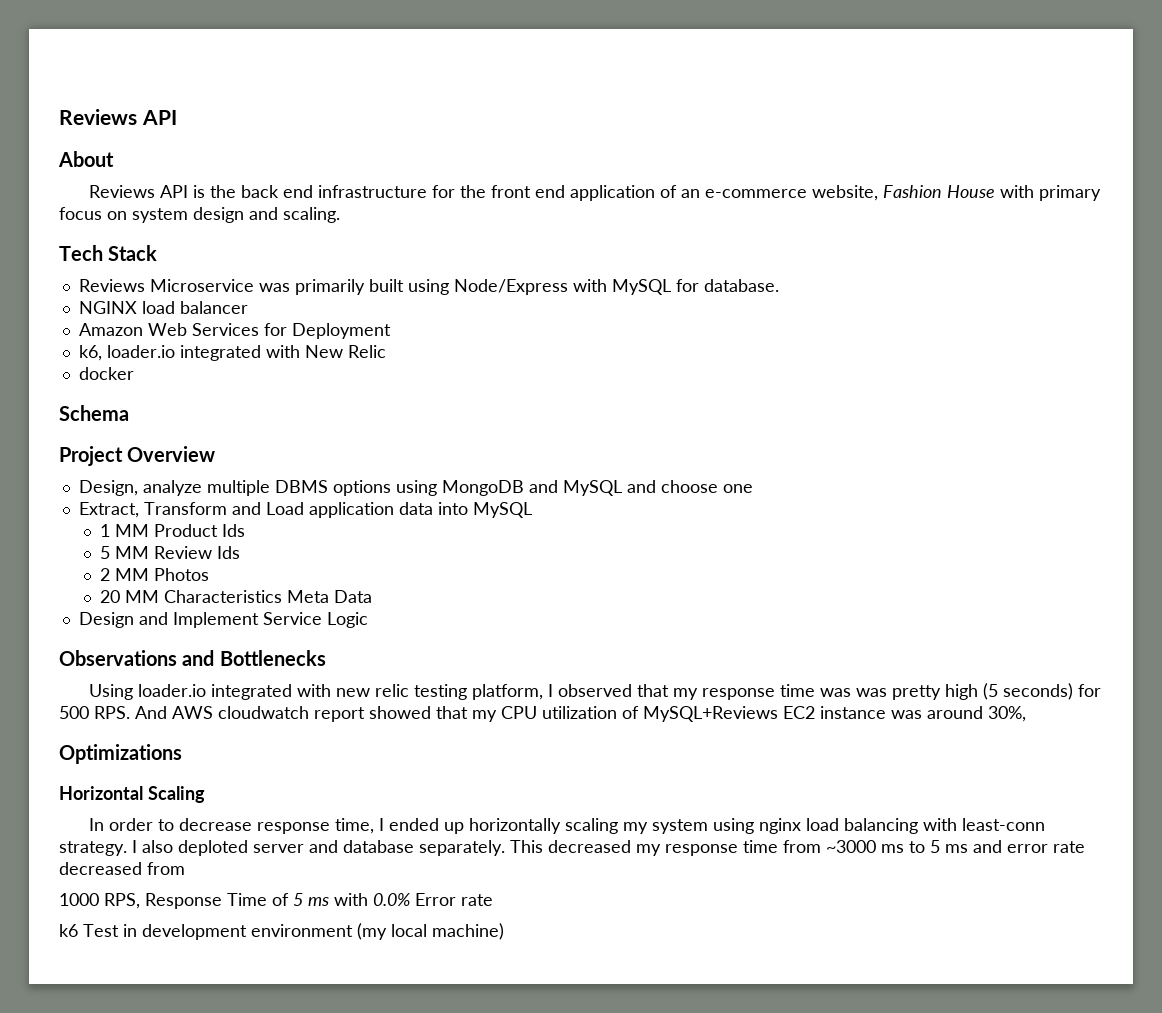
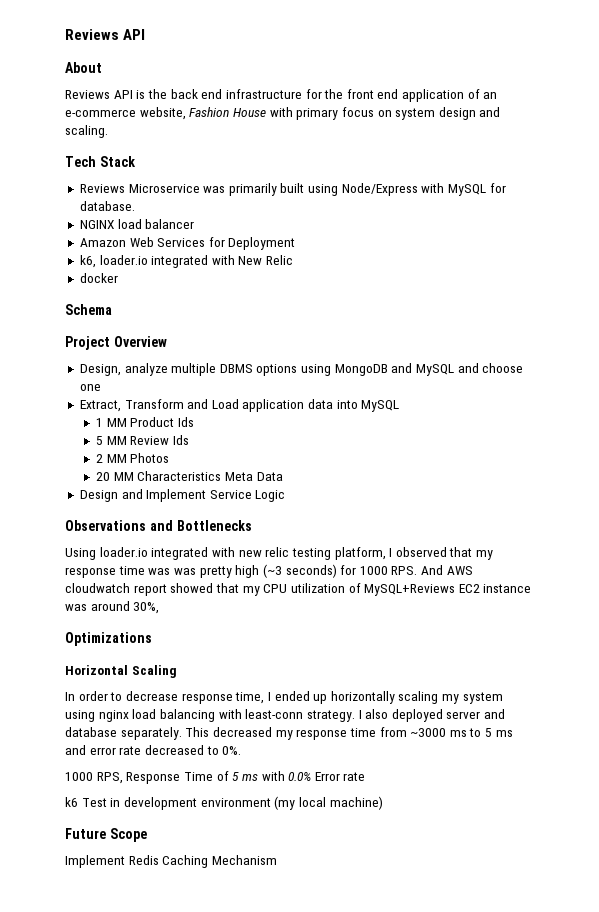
[983,683,999,700] (5 -> [262,564,282,578] (~3
[59,706,89,719] 500 -> [359,566,388,575] 1000
[178,840,248,856] deploted -> [391,709,443,722] deployed
[147,862,185,875] from -> [206,746,242,755] to 0%.
(504, 931) none -> [65,828,147,842] [65,855,277,868] // Future Scope // Implement Redis Caching Mechanism

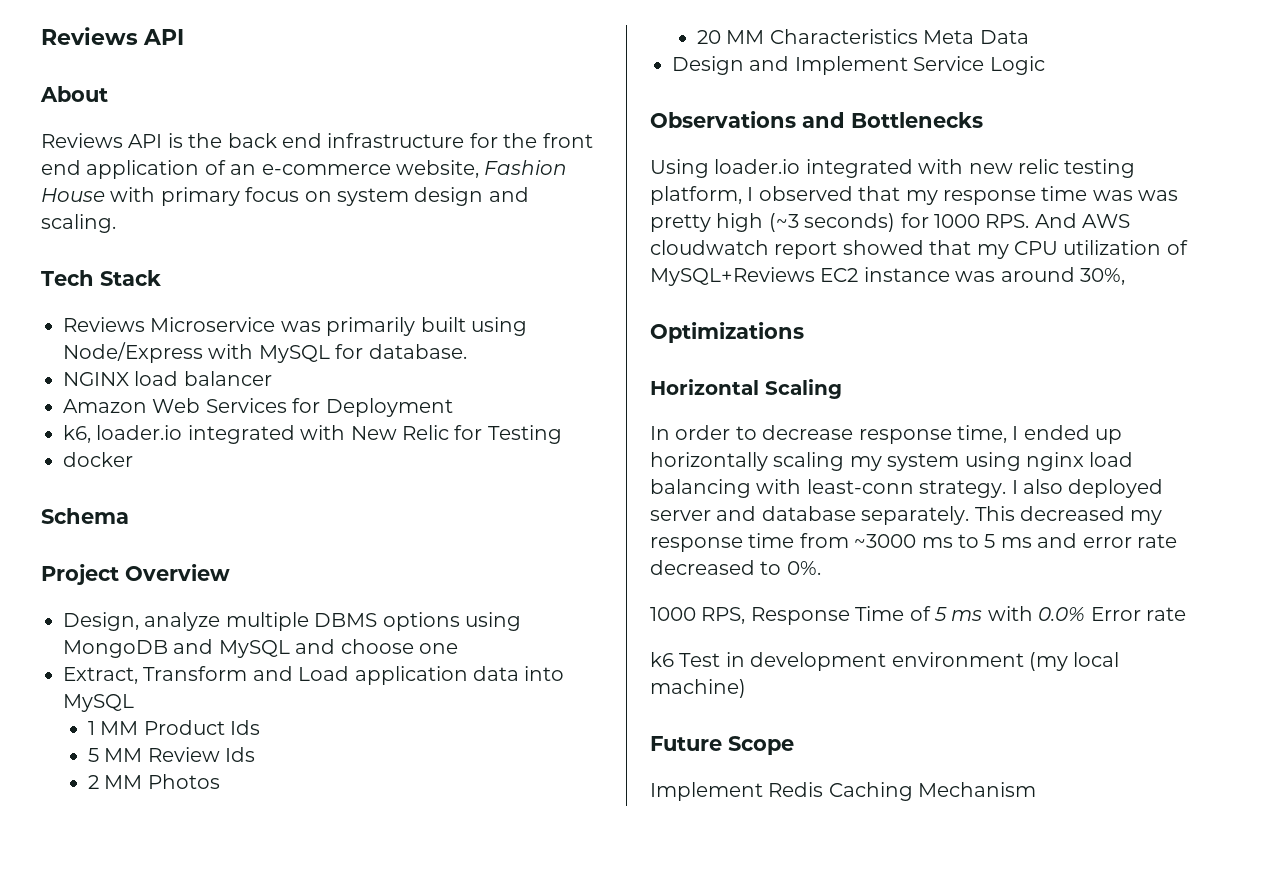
(294, 260) none -> [454,425,562,444] for Testing

